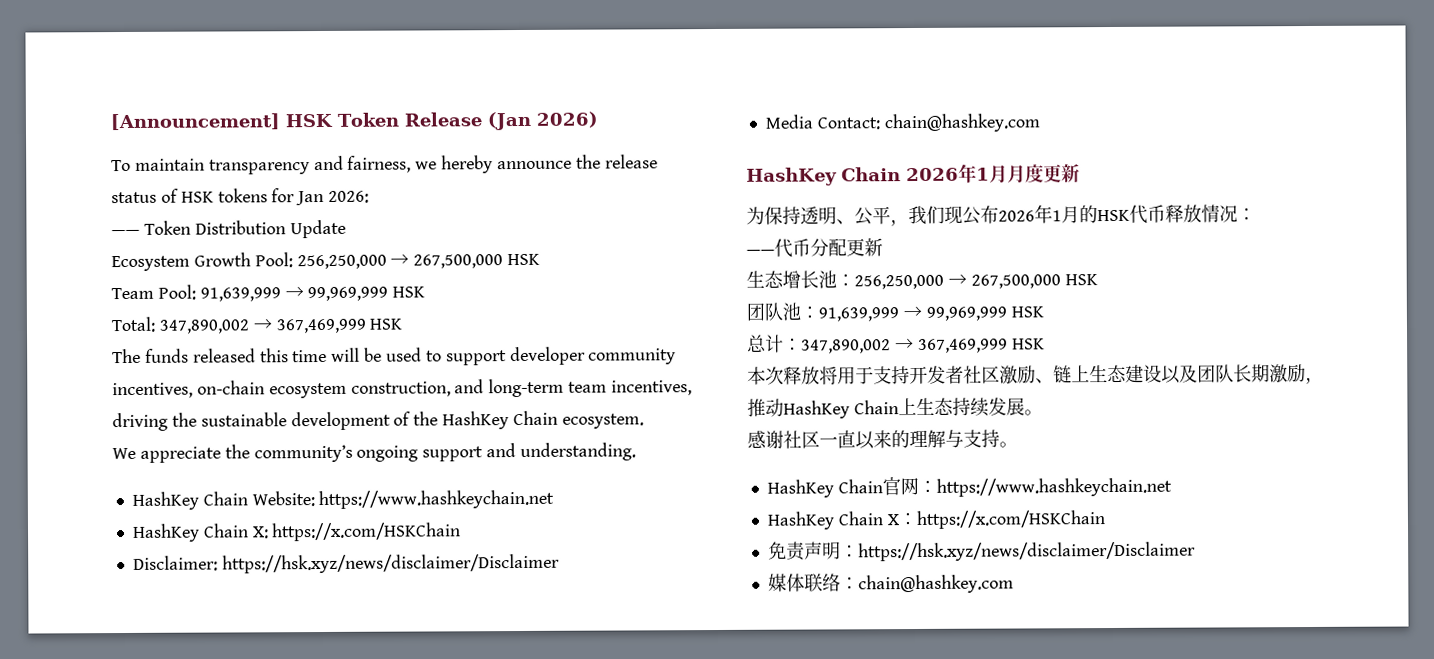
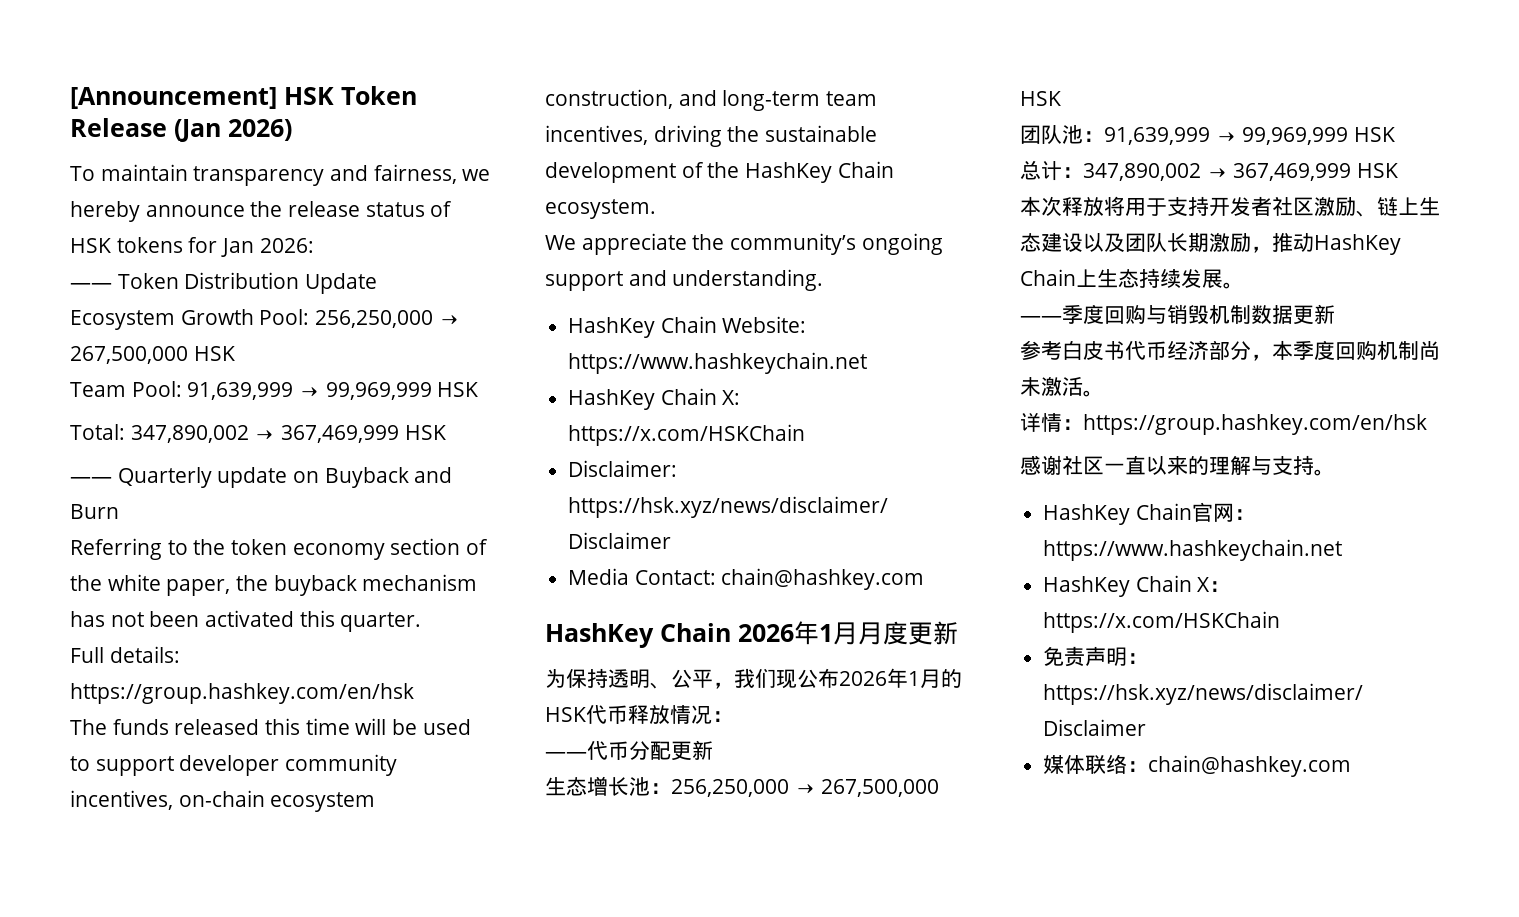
(403, 324) none -> [70,467,453,488] [70,504,119,519] [70,538,489,560] [70,574,478,596] [70,610,422,632] [70,646,180,663] [70,683,414,704] // —— Quarterly update on Buyback and Burn // Referring to the token economy section of the white paper, the buyback mechanism has not been activated this quarter. // Full details: https://group.hashkey.com/en/hsk
(1043, 412) none -> [1020,304,1335,325] [1020,340,1440,361] [1020,377,1104,397] [1020,413,1427,435] // ——季度回购与销毁机制数据更新 // 参考白皮书代币经济部分，本季度回购机制尚未激活。 // 详情：https://group.hashkey.com/en/hsk

